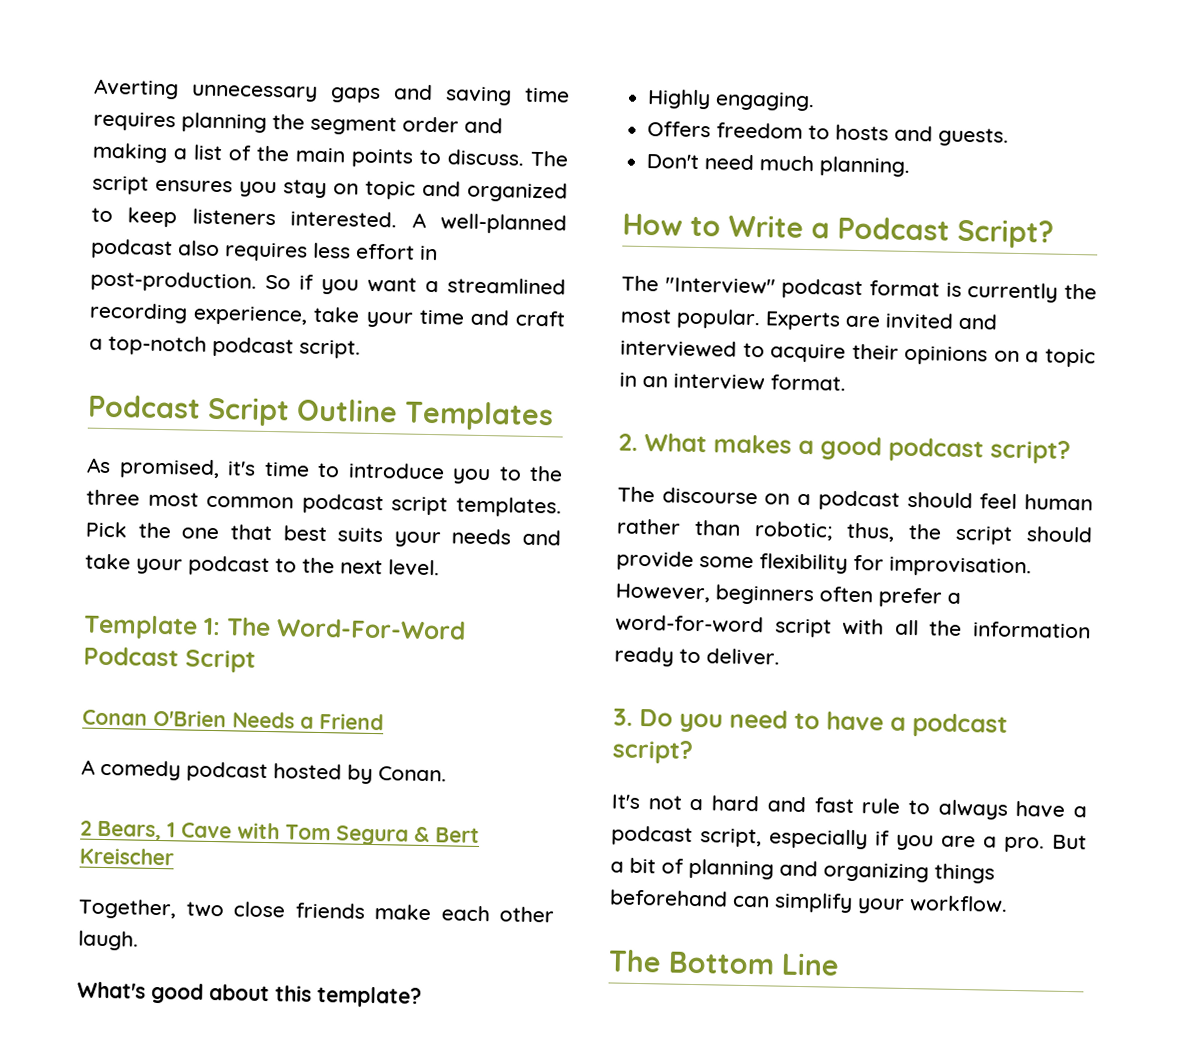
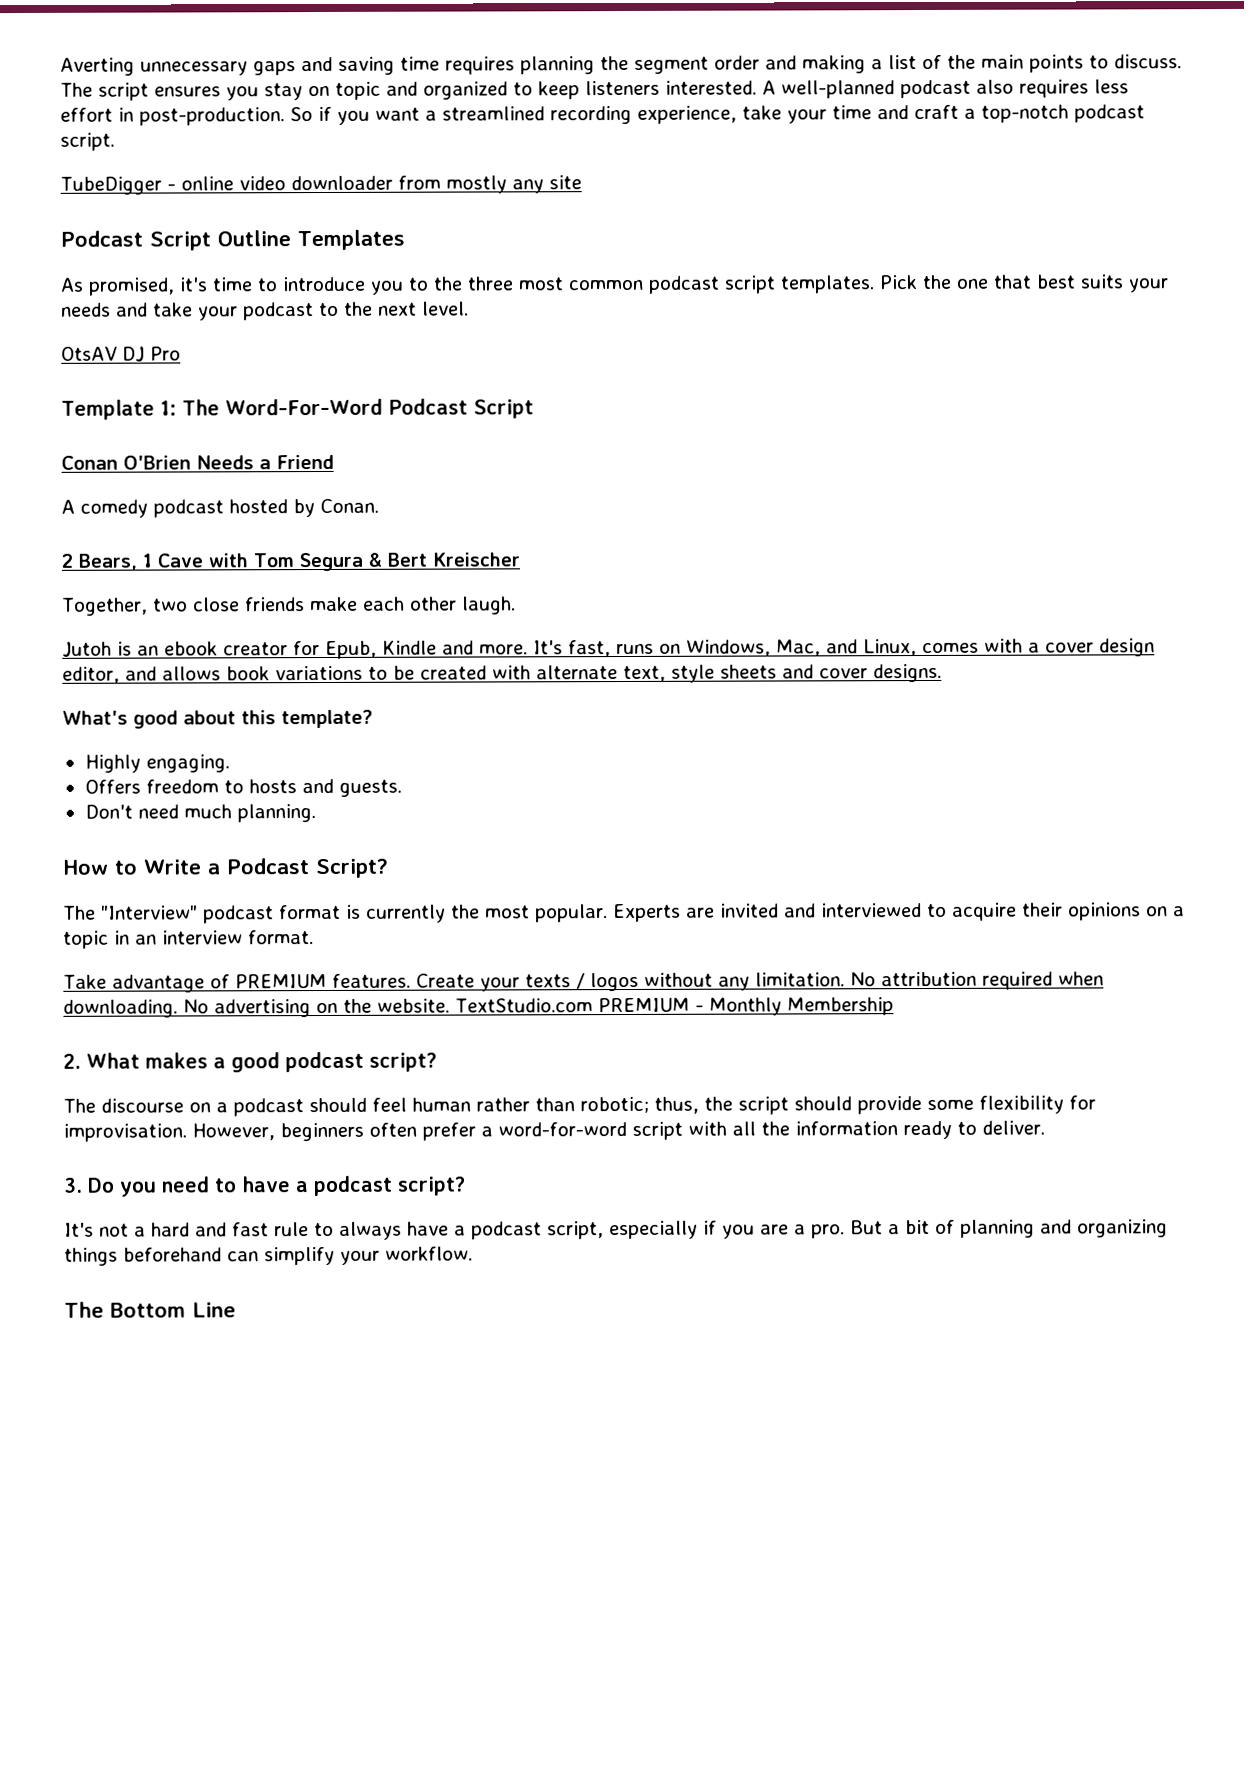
(361, 349) none -> [60,175,582,195] // TubeDigger - online video downloader from mostly any site
(440, 568) none -> [61,346,181,362] // OtsAV DJ Pro
(139, 940) none -> [62,638,1155,659] [62,663,942,684] // Jutoh is an ebook creator for Epub, Kindle and more. It's fast, runs on Windows, Mac, and Linux, comes with a cover design editor, and allows book variations to be created with alternate text, style sheets and cover designs.
(846, 382) none -> [63,971,1104,993] [63,997,894,1018] // Take advantage of PREMIUM features. Create your texts / logos without any limitation. No attribution required when downloading. No advertising on the website. TextStudio.com PREMIUM - Monthly Membership

